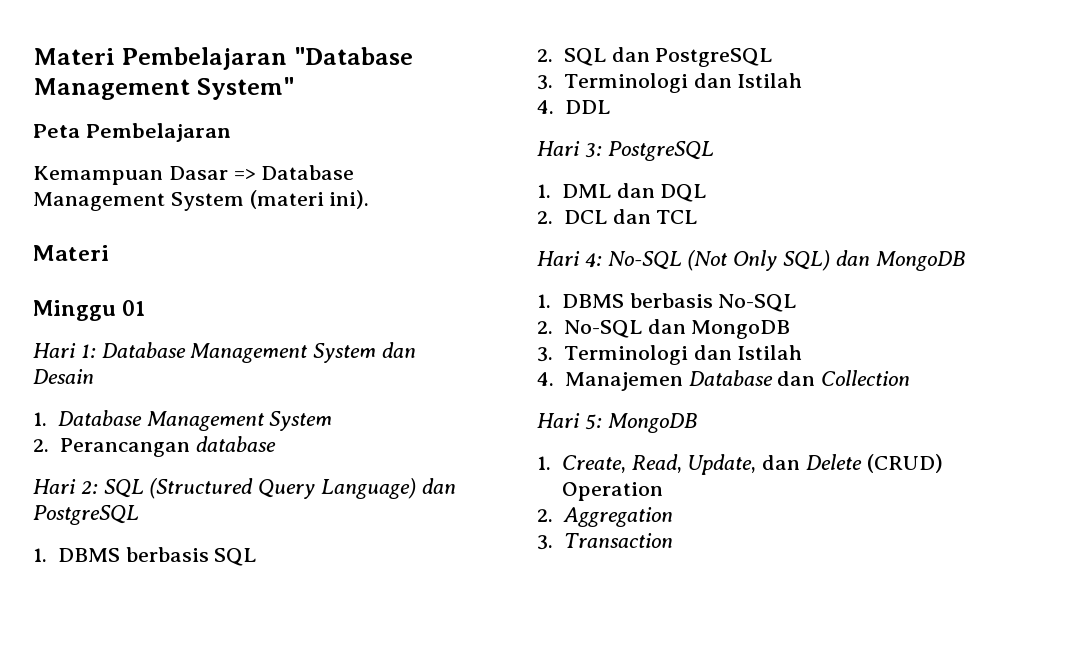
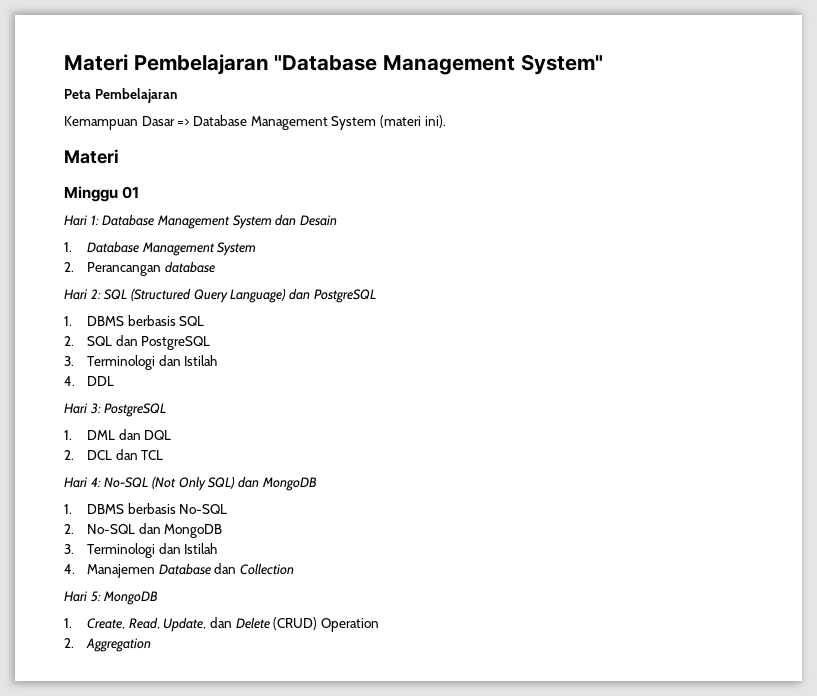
[537,533,673,550] // 3. Transaction -> (151, 645) none

